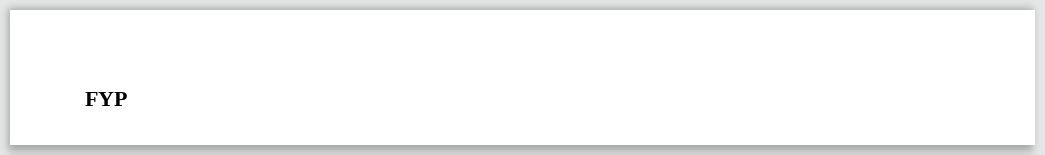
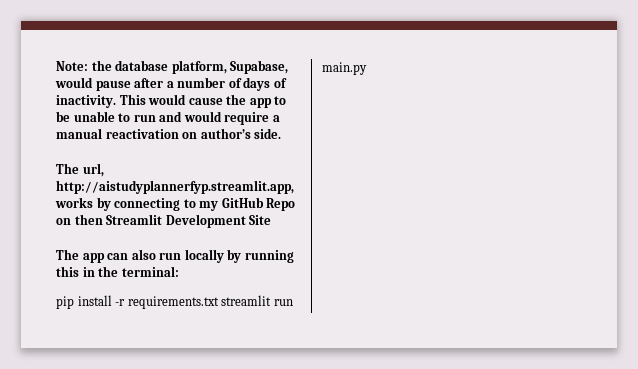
[85,92,127,106] FYP -> [56,60,289,74] [55,77,287,91] [56,94,287,108] [56,111,280,125] [56,128,282,139] [56,163,104,177] [56,180,294,194] [55,197,296,211] [56,214,272,228] [56,249,294,263] [56,266,179,277] [56,295,293,309] [322,62,367,75] Note: the database platform, Supabase, would pause after a number of days of inactivity. This would cause the app to be unable to run and would require a manual reactivation on author’s side. // The url, http://aistudyplannerfyp.streamlit.app, works by connecting to my GitHub Repo on then Streamlit Development Site // The app can also run locally by running this in the terminal: // pip install -r requirements.txt streamlit run main.py

